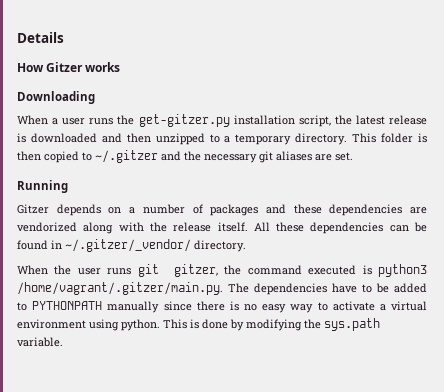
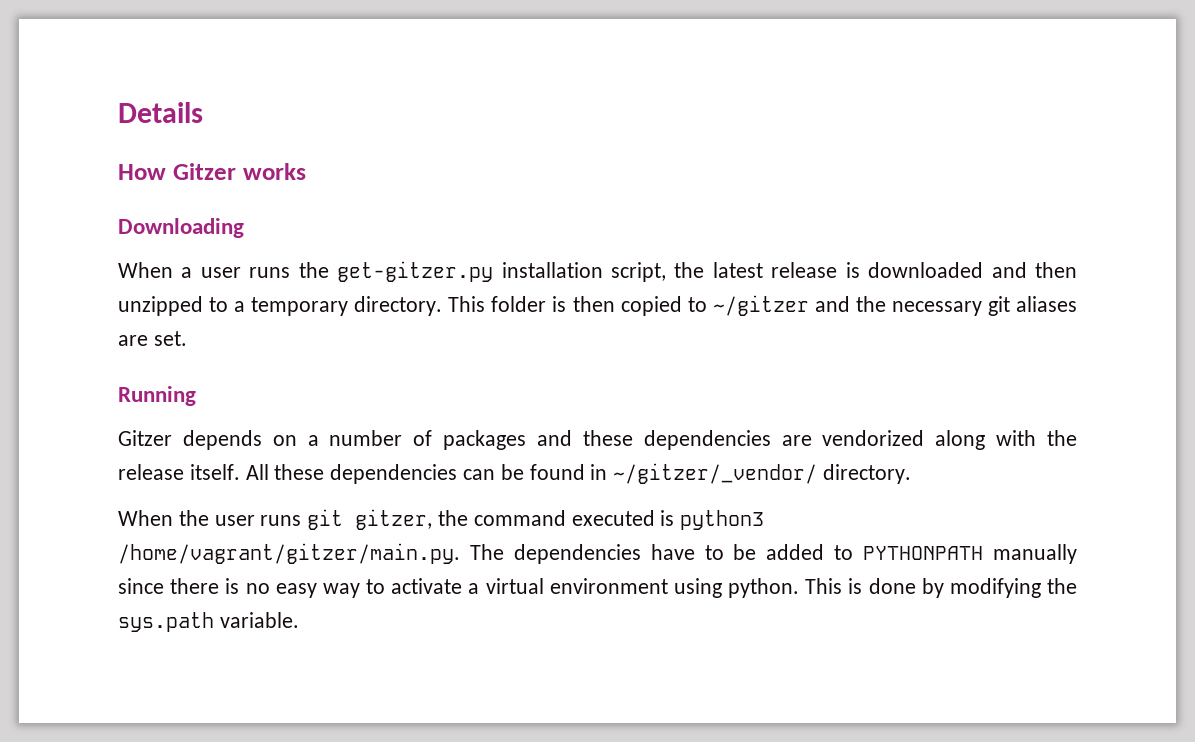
[95,150,158,163] ~/.gitzer -> [712,295,809,316] ~/gitzer
[65,239,191,252] ~/.gitzer/_vendor/ -> [613,463,818,484] ~/gitzer/_vendor/
[17,282,223,295] /home/vagrant/.gitzer/main.py. -> [118,543,460,564] /home/vagrant/gitzer/main.py.

